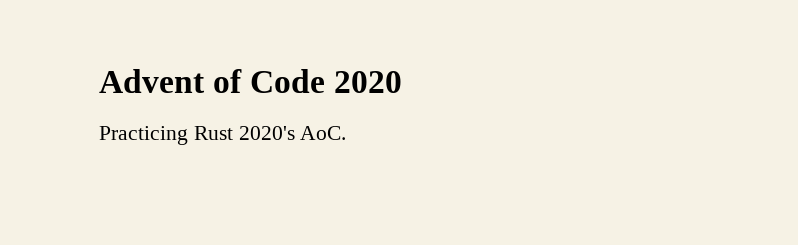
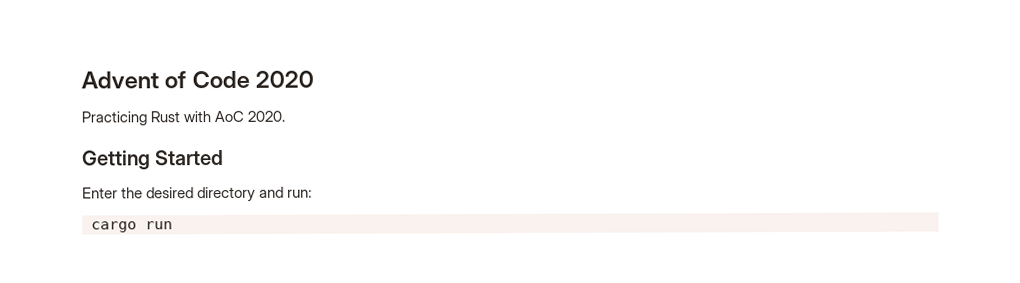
[238,126,347,140] 2020's AoC. -> [183,110,286,123] [82,149,225,170] [82,186,313,203] [91,221,173,233] with AoC 2020. // Getting Started // Enter the desired directory and run: // cargo run

